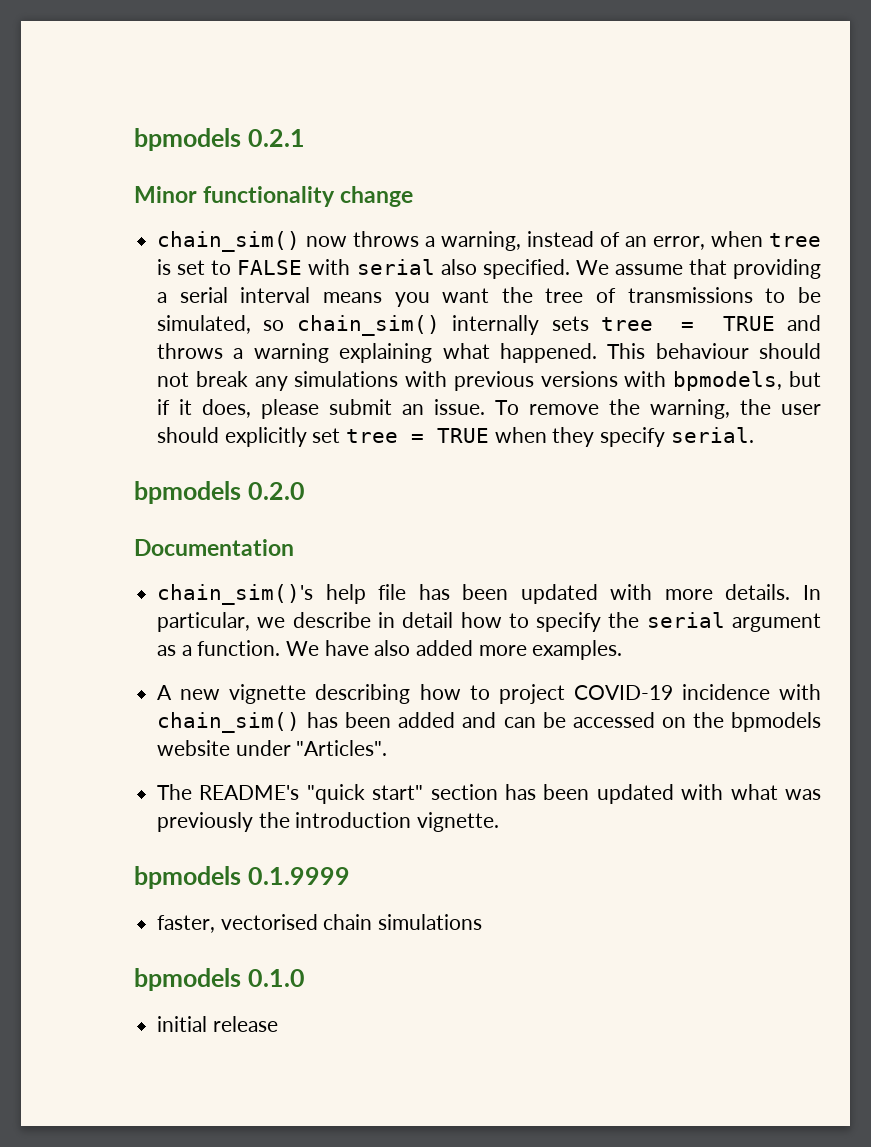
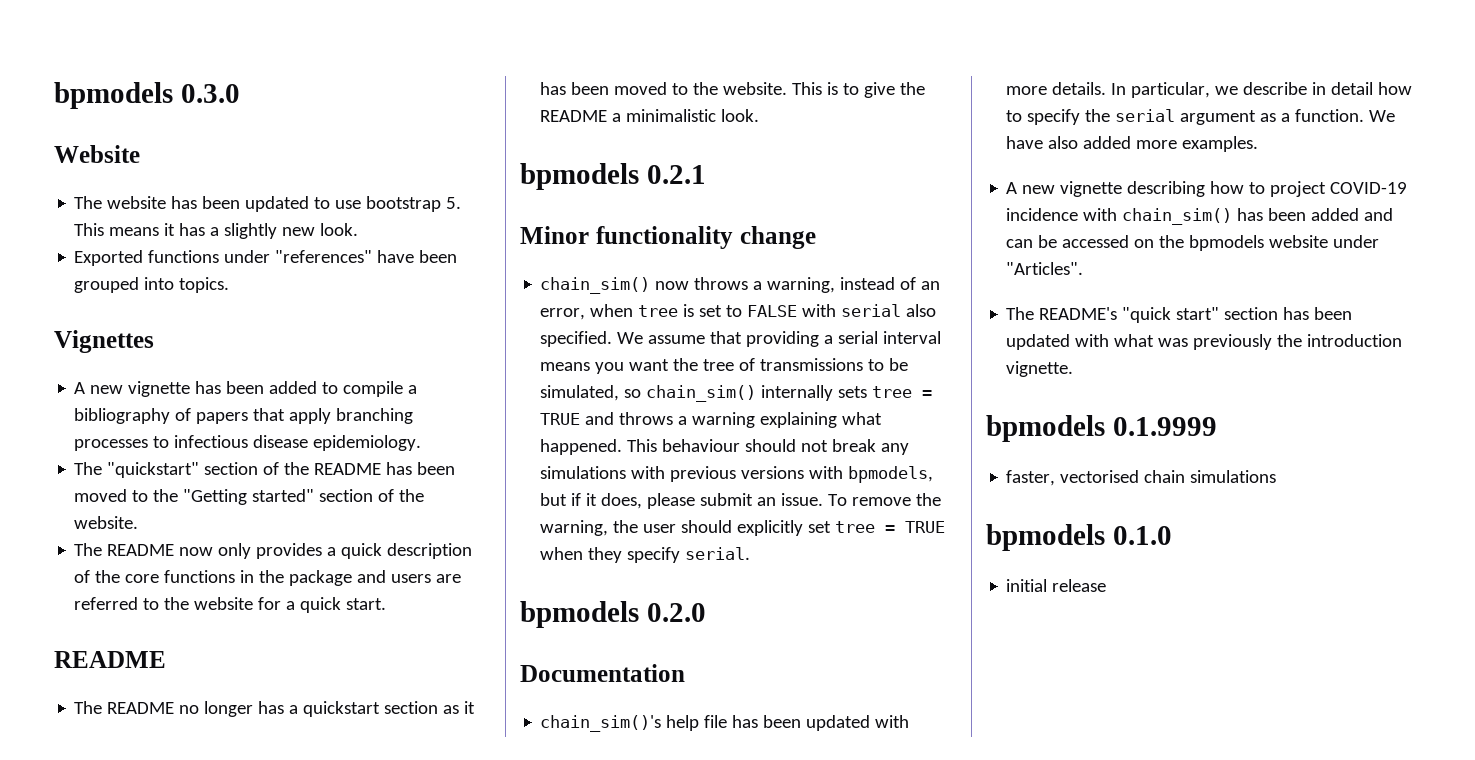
[134,128,241,151] bpmodels -> [54,82,240,109] [54,145,140,163] [74,196,462,212] [74,223,359,239] [74,250,458,266] [74,277,230,293] [54,330,154,353] [74,381,418,397] [74,408,414,424] [74,435,422,451] [74,462,456,478] [74,489,425,505] [74,516,139,529] [74,543,473,559] [74,570,462,586] [74,597,387,613] [54,651,166,668] [74,701,476,717] [540,82,926,98] [540,109,760,122] [520,163,639,190] bpmodels 0.3.0 // Website // The website has been updated to use bootstrap 5. This means it has a slightly new look. // Exported functions under "references" have been grouped into topics. // Vignettes // A new vignette has been added to compile a bibliography of papers that apply branching processes to infectious disease epidemiology. // The "quickstart" section of the README has been moved to the "Getting started" section of the website. // The README now only provides a quick description of the core functions in the package and users are referred to the website for a quick start. // README // The README no longer has a quickstart section as it has been moved to the website. This is to give the README a minimalistic look. // bpmodels

